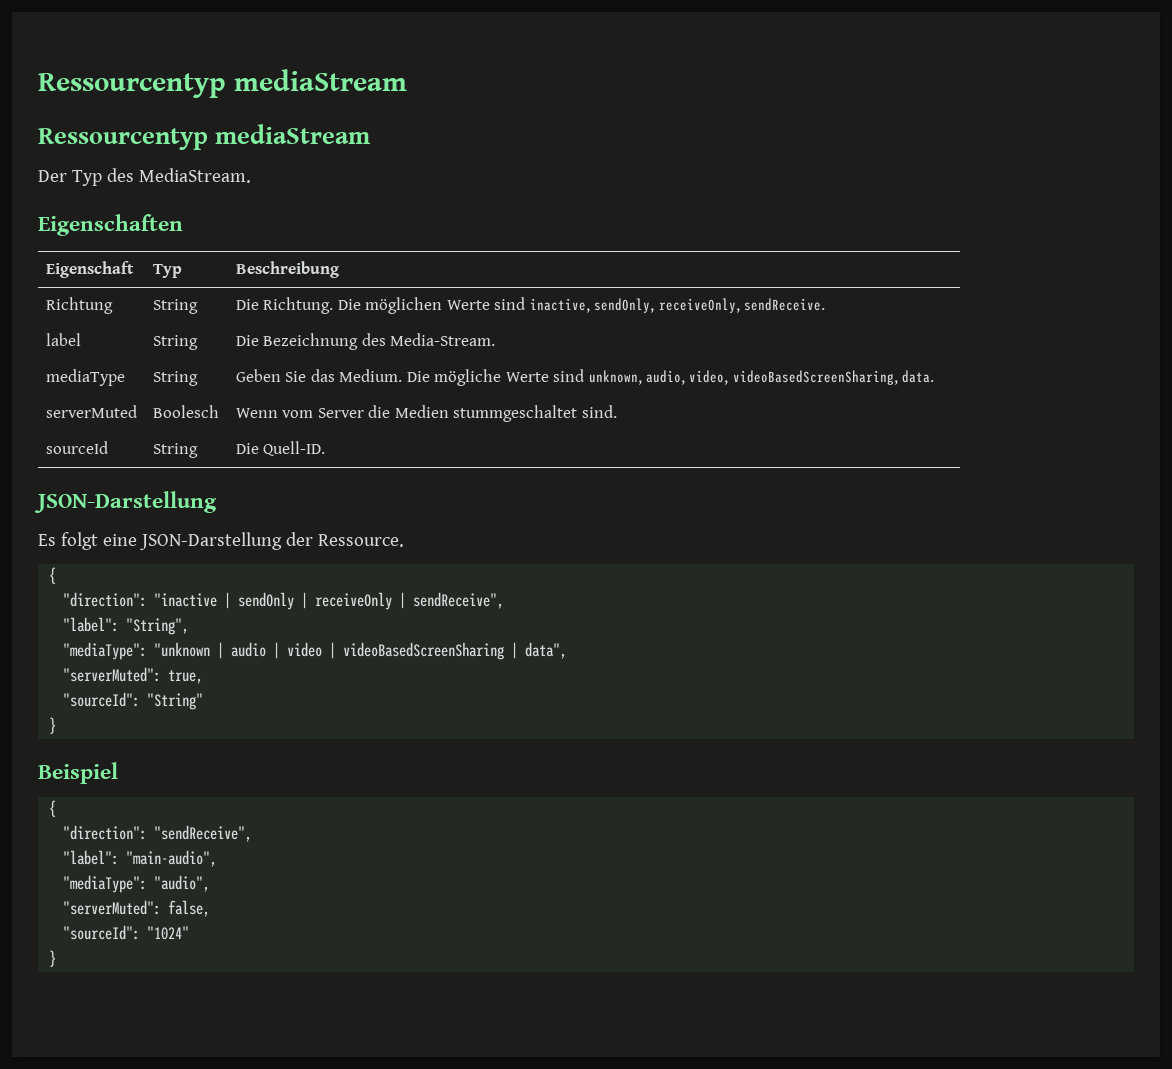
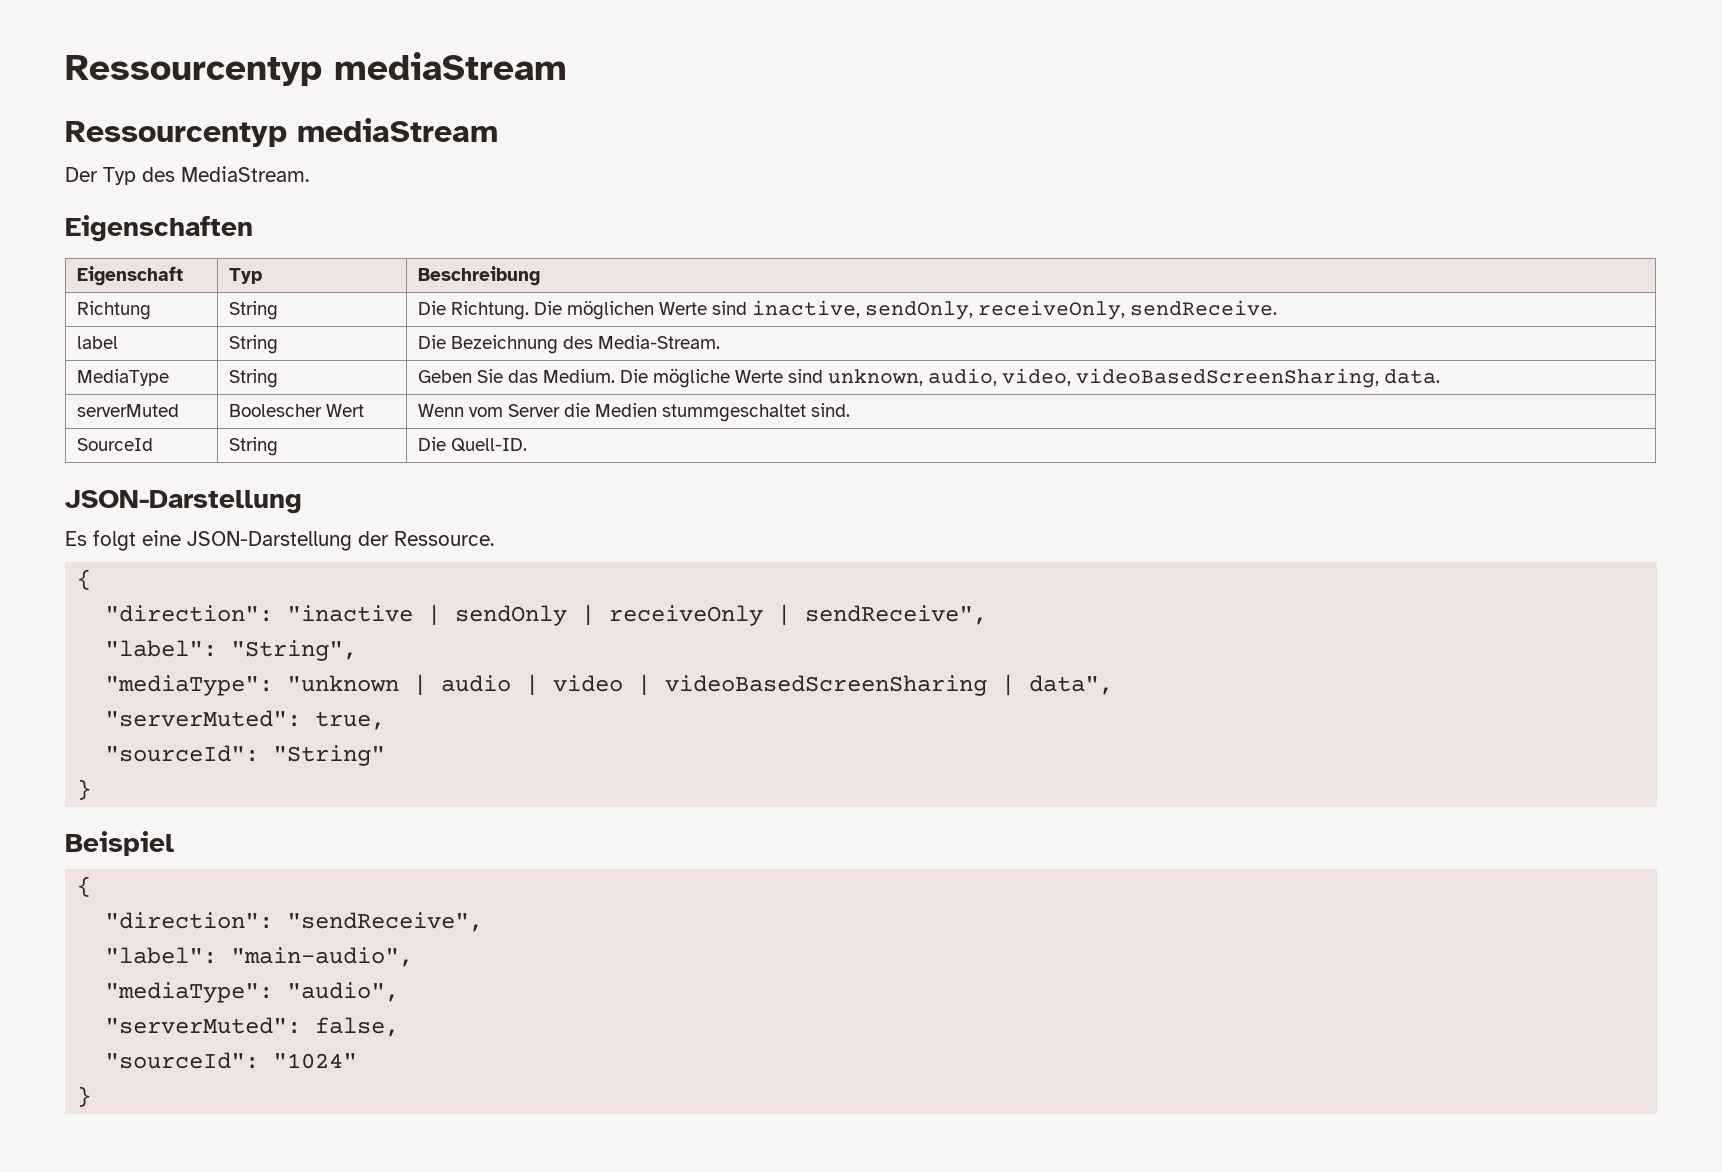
[45,369,125,386] mediaType -> [76,369,169,386] MediaType
[152,405,219,418] Boolesch -> [228,404,364,417] Boolescher Wert
[45,441,108,454] sourceId -> [76,438,153,451] SourceId

